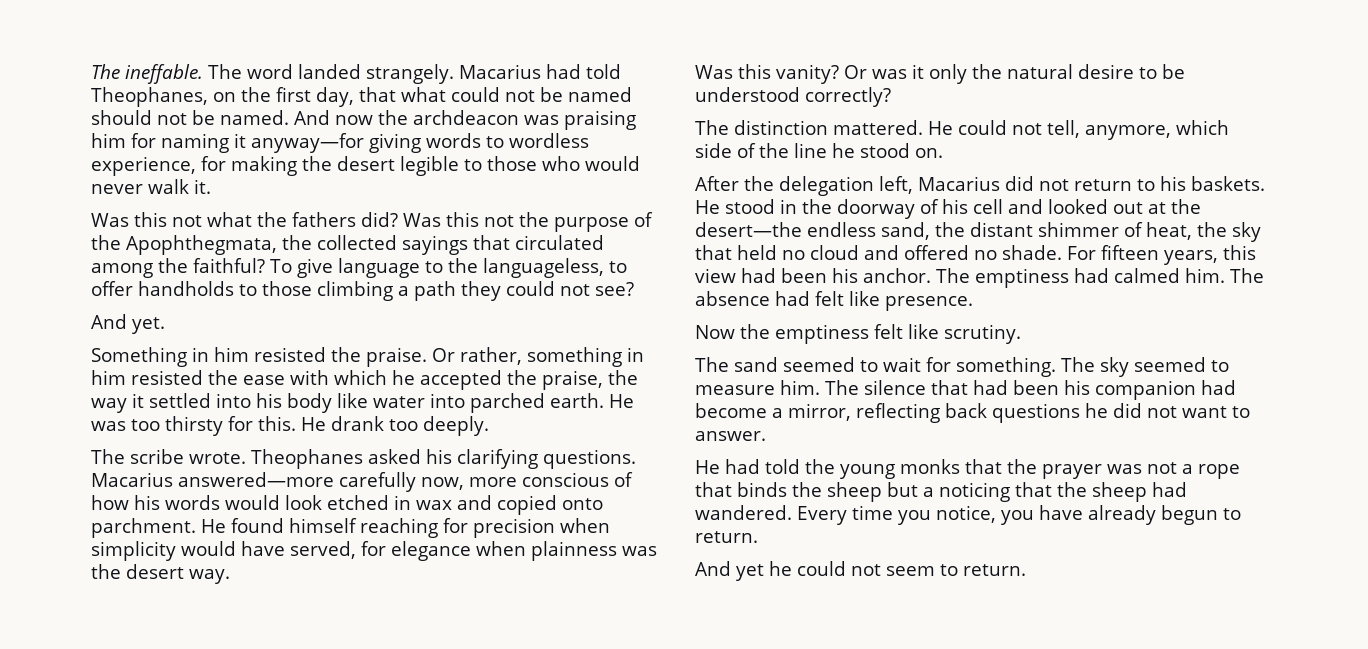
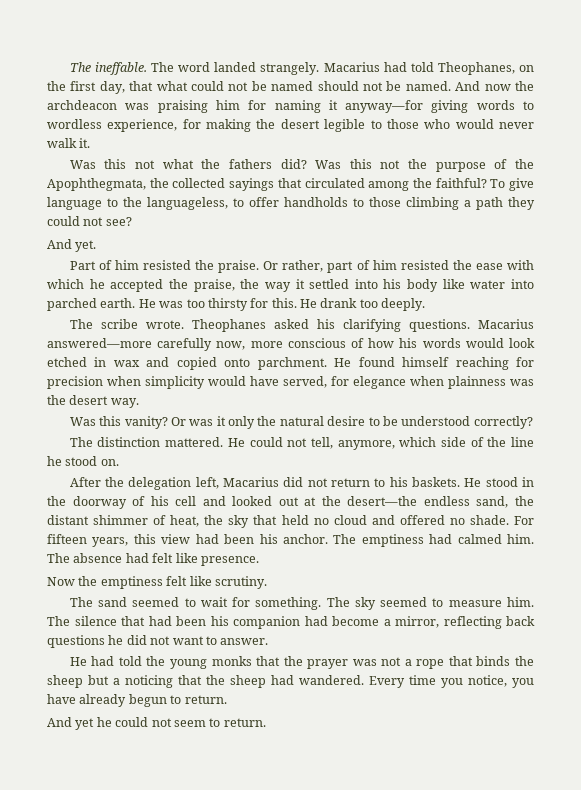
[91,347,209,367] Something in -> [69,260,112,270] Part of
[527,347,644,367] something in -> [327,260,370,273] part of

